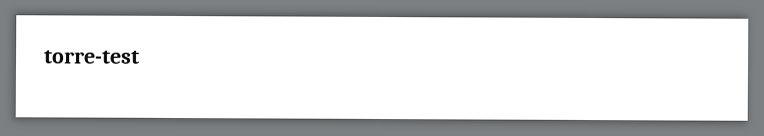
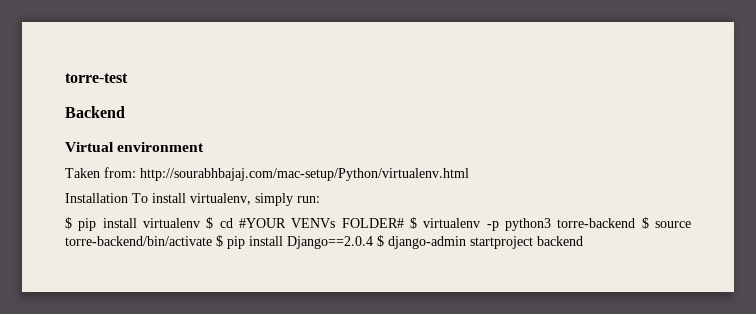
(140, 57) none -> [65,106,125,118] [65,142,205,152] [65,167,469,181] [65,193,320,206] [65,217,691,231] [65,235,583,249] // Backend // Virtual environment // Taken from: http://sourabhbajaj.com/mac-setup/Python/virtualenv.html // Installation To install virtualenv, simply run: // $ pip install virtualenv $ cd #YOUR VENVs FOLDER# $ virtualenv -p python3 torre-backend $ source torre-backend/bin/activate $ pip install Django==2.0.4 $ django-admin startproject backend

